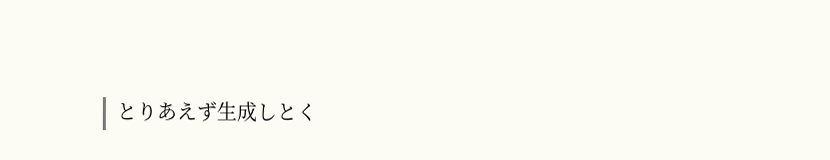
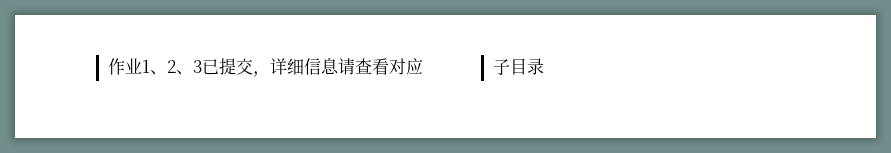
[115,101,317,123] とりあえず生成しとく -> [108,58,545,77] 作业1、2、3已提交，详细信息请查看对应子目录

